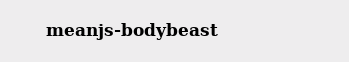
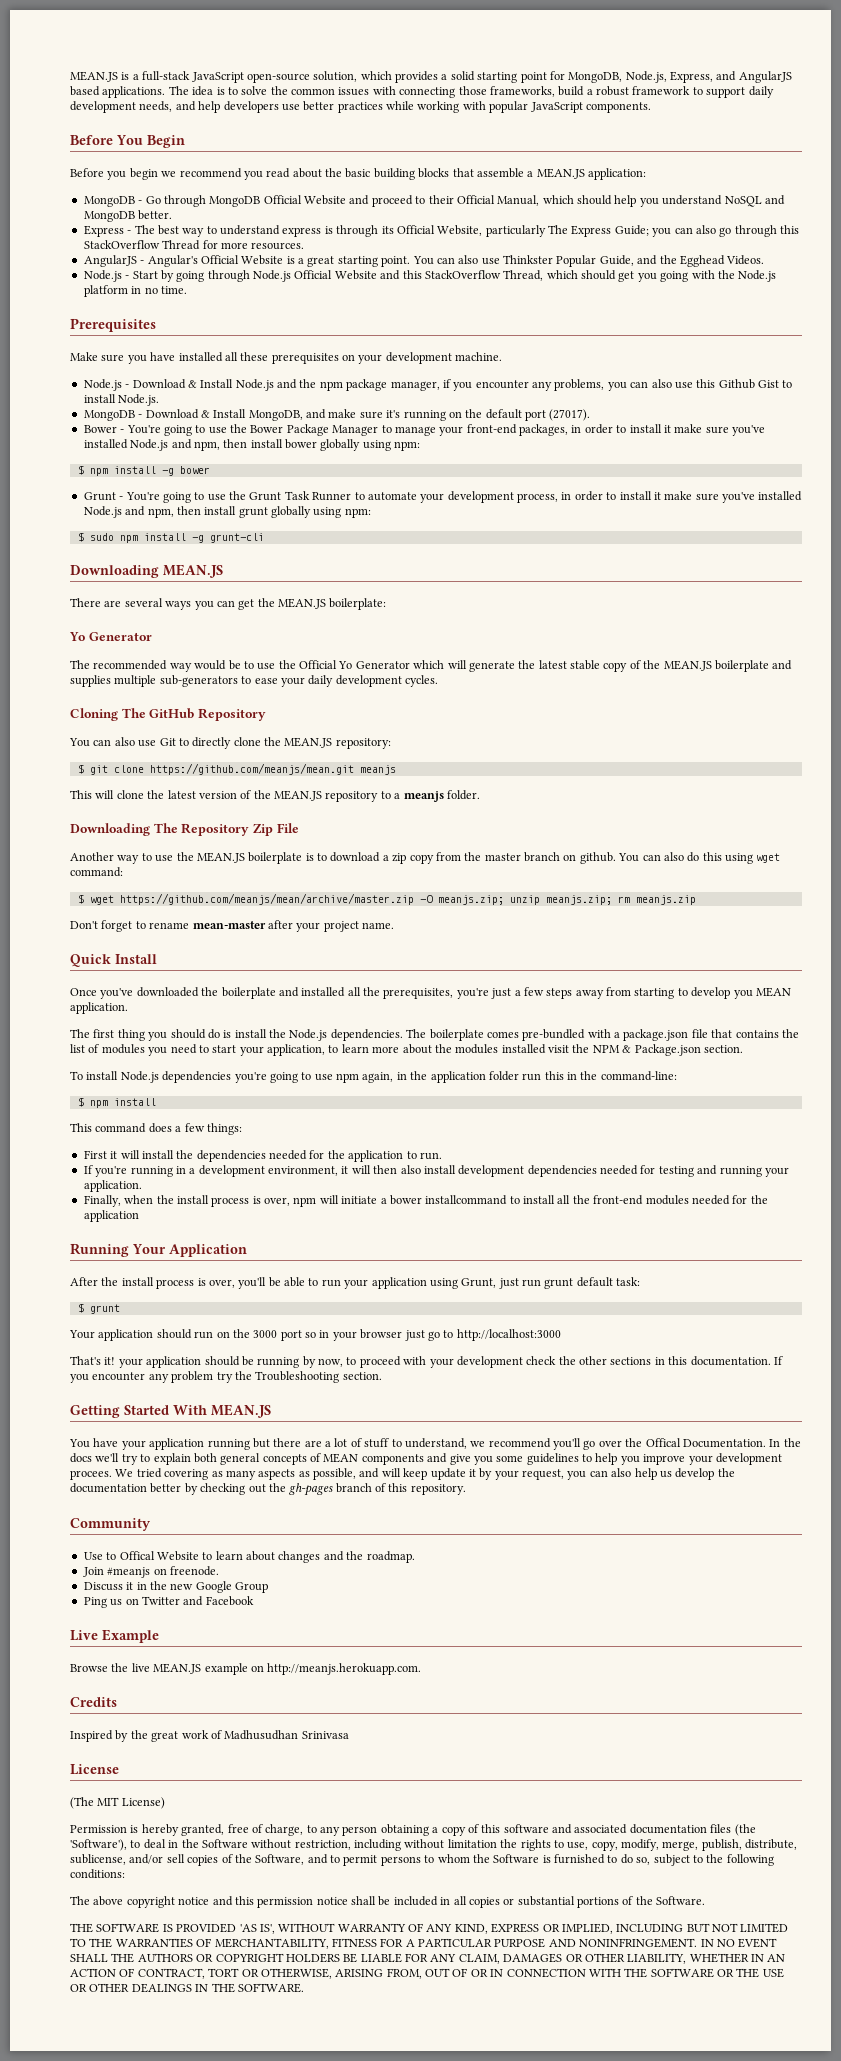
[46,23,218,40] meanjs-bodybeast -> [70,71,792,83] [70,86,774,98] [70,101,651,113] [70,135,185,148] [70,168,646,180] [83,195,785,207] [83,210,173,222] [83,225,799,237] [83,240,305,250] [83,255,765,267] [83,270,777,282] [83,285,187,297] [70,318,156,332] [70,352,503,364] [83,379,793,391] [83,394,160,406] [83,409,591,421] [83,424,765,436] [83,439,421,451] [77,465,210,476] [83,491,803,503] [83,506,371,518] [77,532,264,543] [70,564,223,578] [70,598,387,610] [69,632,152,641] [70,660,793,672] [70,675,438,687] [70,708,266,721] [69,737,391,749] [77,763,396,775] [70,790,480,802] [70,823,299,836] [70,852,781,864] [70,867,123,877] [77,893,696,905] [70,920,394,932] [70,954,157,967] [70,987,791,999] [70,1002,128,1014] [70,1029,799,1041] [70,1044,743,1056] [70,1071,677,1083] [77,1097,156,1108] [70,1123,242,1135] [83,1150,442,1162] [83,1165,789,1177] [83,1180,142,1192] [83,1195,768,1207] [83,1210,139,1222] [70,1243,247,1257] [70,1277,641,1289] [77,1303,120,1314] [69,1329,561,1341] [70,1356,783,1368] [70,1371,382,1383] [70,1404,271,1418] [69,1438,801,1450] [70,1453,782,1465] [70,1468,735,1480] [70,1483,466,1496] [70,1518,151,1531] [83,1551,415,1563] [82,1566,219,1578] [83,1581,268,1593] [83,1596,254,1608] [70,1629,159,1643] [70,1663,422,1675] [70,1697,117,1707] [70,1730,349,1742] [70,1764,119,1775] [70,1797,165,1809] [70,1824,756,1836] [70,1839,798,1851] [70,1854,774,1866] [70,1869,125,1879] [70,1896,706,1908] [70,1923,789,1934] [70,1938,778,1949] [70,1953,786,1964] [70,1968,784,1979] [70,1983,304,1993] MEAN.JS is a full-stack JavaScript open-source solution, which provides a solid starting point for MongoDB, Node.js, Express, and AngularJS based applications. The idea is to solve the common issues with connecting those frameworks, build a robust framework to support daily development needs, and help developers use better practices while working with popular JavaScript components. // Before You Begin // Before you begin we recommend you read about the basic building blocks that assemble a MEAN.JS application: // MongoDB - Go through MongoDB Official Website and proceed to their Official Manual, which should help you understand NoSQL and MongoDB better. // Express - The best way to understand express is through its Official Website, particularly The Express Guide; you can also go through this StackOverflow Thread for more resources. // AngularJS - Angular's Official Website is a great starting point. You can also use Thinkster Popular Guide, and the Egghead Videos. // Node.js - Start by going through Node.js Official Website and this StackOverflow Thread, which should get you going with the Node.js platform in no time. // Prerequisites // Make sure you have installed all these prerequisites on your development machine. // Node.js - Download & Install Node.js and the npm package manager, if you encounter any problems, you can also use this Github Gist to install Node.js. // MongoDB - Download & Install MongoDB, and make sure it's running on the default port (27017). // Bower - You're going to use the Bower Package Manager to manage your front-end packages, in order to install it make sure you've installed Node.js and npm, then install bower globally using npm: // $ npm install -g bower // Grunt - You're going to use the Grunt Task Runner to automate your development process, in order to install it make sure you've installed Node.js and npm, then install grunt globally using npm: // $ sudo npm install -g grunt-cli // Downloading MEAN.JS // There are several ways you can get the MEAN.JS boilerplate: // Yo Generator // The recommended way would be to use the Official Yo Generator which will generate the latest stable copy of the MEAN.JS boilerplate and supplies multiple sub-generators to ease your daily development cycles. // Cloning The GitHub Repository // You can also use Git to directly clone the MEAN.JS repository: // $ git clone https://github.com/meanjs/mean.git meanjs // This will clone the latest version of the MEAN.JS repository to a meanjs folder. // Downloading The Repository Zip File // Another way to use the MEAN.JS boilerplate is to download a zip copy from the master branch on github. You can also do this using wget command: // $ wget https://github.com/meanjs/mean/archive/master.zip -O meanjs.zip; unzip meanjs.zip; rm meanjs.zip // Don't forget to rename mean-master after your project name. // Quick Install // Once you've downloaded the boilerplate and installed all the prerequisites, you're just a few steps away from starting to develop you MEAN application. // The first thing you should do is install the Node.js dependencies. The boilerplate comes pre-bundled with a package.json file that contains the list of modules you need to start your application, to learn more about the modules installed visit the NPM & Package.json section. // To install Node.js dependencies you're going to use npm again, in the application folder run this in the command-line: // $ npm install // This command does a few things: // First it will install the dependencies needed for the application to run. // If you're running in a development environment, it will then also install development dependencies needed for testing and running your application. // Finally, when the install process is over, npm will initiate a bower installcommand to install all the front-end modules needed for the application // Running Your Application // After the install process is over, you'll be able to run your application using Grunt, just run grunt default task: // $ grunt // Your application should run on the 3000 port so in your browser just go to http://localhost:3000 // That's it! your application should be running by now, to proceed with your development check the other sections in this documentation. If you encounter any problem try the Troubleshooting section. // Getting Started With MEAN.JS // You have your application running but there are a lot of stuff to understand, we recommend you'll go over the Offical Documentation. In the docs we'll try to explain both general concepts of MEAN components and give you some guidelines to help you improve your development procees. We tried covering as many aspects as possible, and will keep update it by your request, you can also help us develop the documentation better by checking out the gh-pages branch of this repository. // Community // Use to Offical Website to learn about changes and the roadmap. // Join #meanjs on freenode. // Discuss it in the new Google Group // Ping us on Twitter and Facebook // Live Example // Browse the live MEAN.JS example on http://meanjs.herokuapp.com. // Credits // Inspired by the great work of Madhusudhan Srinivasa // License // (The MIT License) // Permission is hereby granted, free of charge, to any person obtaining a copy of this software and associated documentation files (the 'Software'), to deal in the Software without restriction, including without limitation the rights to use, copy, modify, merge, publish, distribute, sublicense, and/or sell copies of the Software, and to permit persons to whom the Software is furnished to do so, subject to the following conditions: // The above copyright notice and this permission notice shall be included in all copies or substantial portions of the Software. // THE SOFTWARE IS PROVIDED 'AS IS', WITHOUT WARRANTY OF ANY KIND, EXPRESS OR IMPLIED, INCLUDING BUT NOT LIMITED TO THE WARRANTIES OF MERCHANTABILITY, FITNESS FOR A PARTICULAR PURPOSE AND NONINFRINGEMENT. IN NO EVENT SHALL THE AUTHORS OR COPYRIGHT HOLDERS BE LIABLE FOR ANY CLAIM, DAMAGES OR OTHER LIABILITY, WHETHER IN AN ACTION OF CONTRACT, TORT OR OTHERWISE, ARISING FROM, OUT OF OR IN CONNECTION WITH THE SOFTWARE OR THE USE OR OTHER DEALINGS IN THE SOFTWARE.

